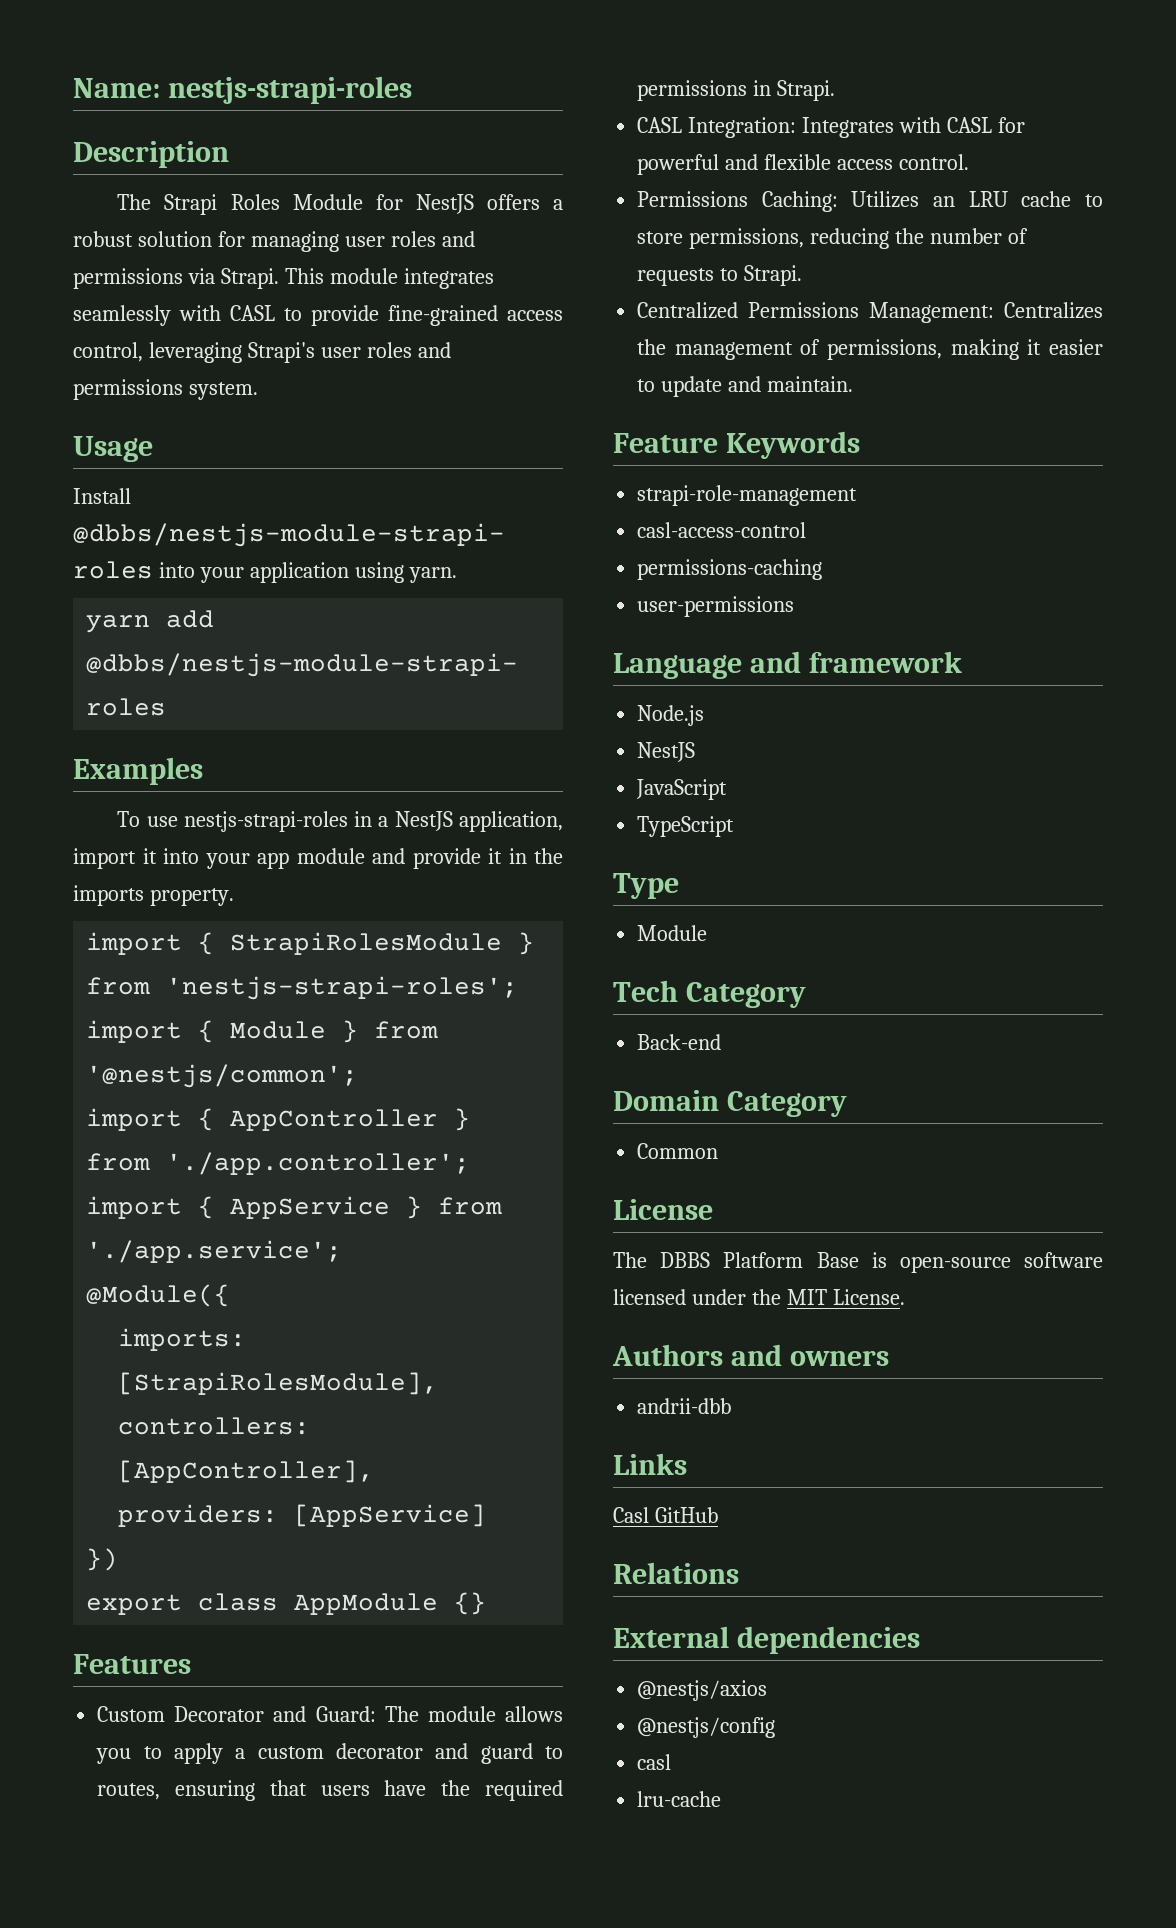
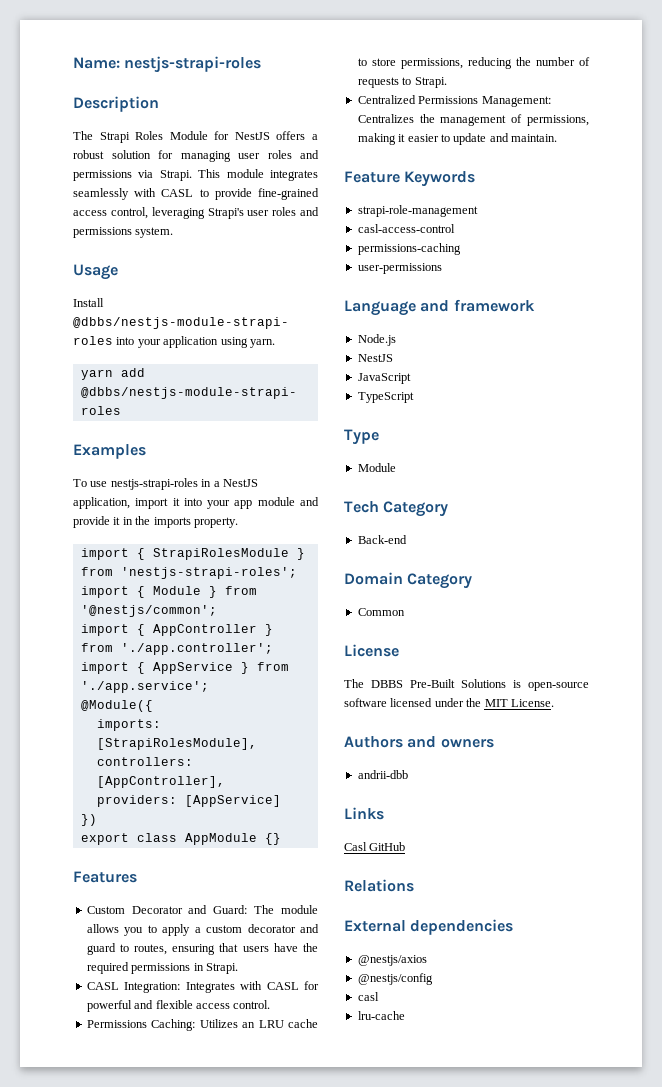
[723,1252,859,1268] Platform Base -> [410,679,506,688] Pre-Built Solutions

